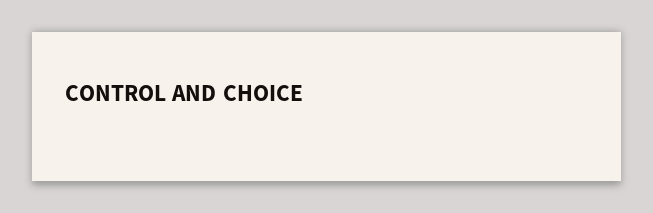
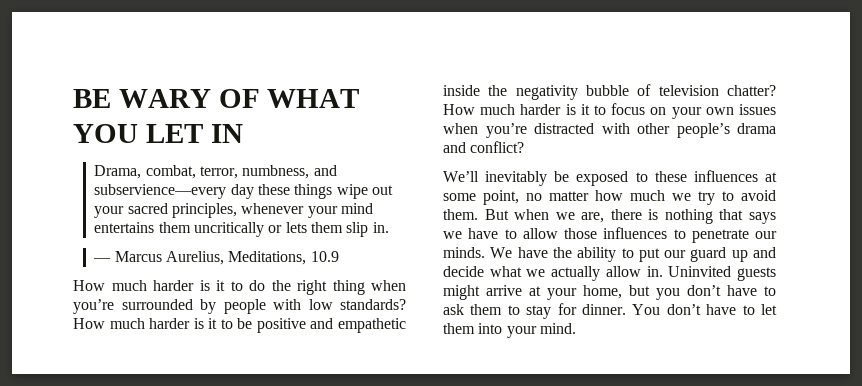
[65,85,303,101] CONTROL AND CHOICE -> [73,89,360,108] [73,124,243,143] [94,165,337,179] [94,184,394,199] [94,203,374,218] [94,222,389,237] [93,251,339,265] [73,280,406,295] [73,299,406,314] [73,318,406,333] [443,84,776,100] [443,103,776,119] [443,123,776,138] [443,141,525,153] [443,170,777,186] [443,190,776,205] [443,209,776,224] [443,227,777,243] [443,247,777,262] [443,266,776,281] [443,285,776,300] [443,303,777,319] [443,323,576,338] BE WARY OF WHAT YOU LET IN // Drama, combat, terror, numbness, and subservience—every day these things wipe out your sacred principles, whenever your mind entertains them uncritically or lets them slip in. // — Marcus Aurelius, Meditations, 10.9 // How much harder is it to do the right thing when you’re surrounded by people with low standards? How much harder is it to be positive and empathetic inside the negativity bubble of television chatter? How much harder is it to focus on your own issues when you’re distracted with other people’s drama and conflict? // We’ll inevitably be exposed to these influences at some point, no matter how much we try to avoid them. But when we are, there is nothing that says we have to allow those influences to penetrate our minds. We have the ability to put our guard up and decide what we actually allow in. Uninvited guests might arrive at your home, but you don’t have to ask them to stay for dinner. You don’t have to let them into your mind.

